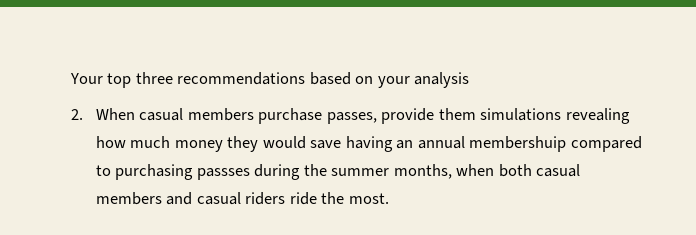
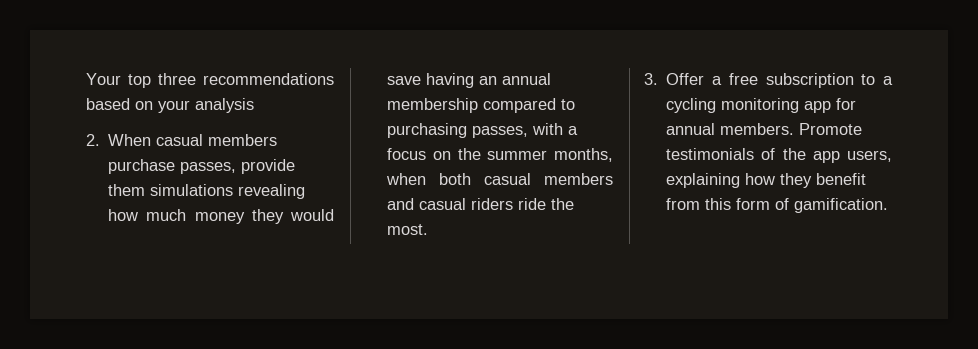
[469,136,567,152] membershuip -> [387,98,479,113] membership
[196,164,301,180] passses during -> [472,123,579,138] [387,148,451,160] passes, with a focus on
(389, 198) none -> [644,73,893,88] [666,98,857,113] [666,123,863,135] [666,148,892,163] [666,173,867,188] [666,198,889,213] // 3. Offer a free subscription to a cycling monitoring app for annual members. Promote testimonials of the app users, explaining how they benefit from this form of gamification.

